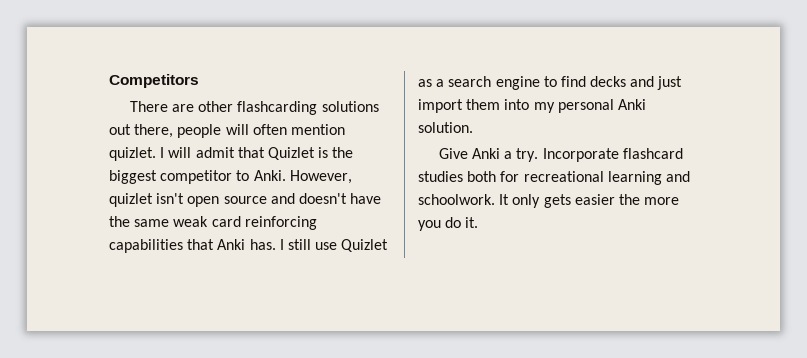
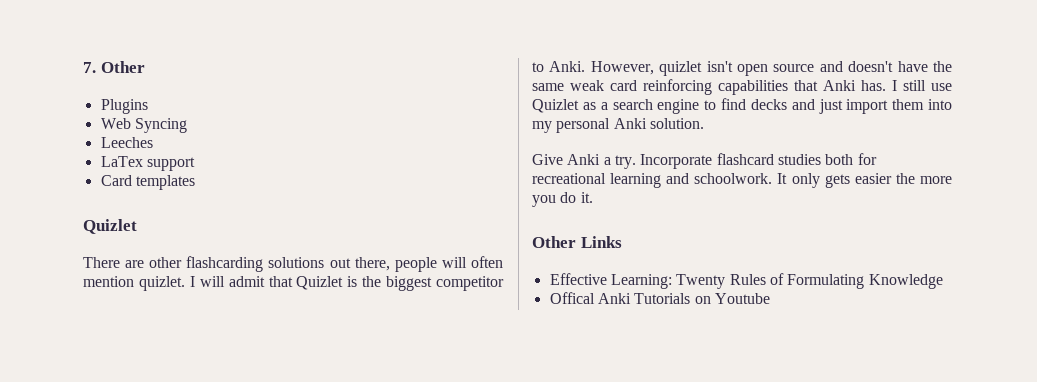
[109,74,199,88] Competitors -> [83,61,145,73] [100,99,148,114] [100,118,187,133] [100,137,153,148] [100,156,195,171] [100,175,195,190] [83,219,137,234] 7. Other // Plugins // Web Syncing // Leeches // LaTex support // Card templates // Quizlet
(479, 222) none -> [532,236,622,248] [549,273,943,289] [549,292,770,304] // Other Links // Effective Learning: Twenty Rules of Formulating Knowledge // Offical Anki Tutorials on Youtube

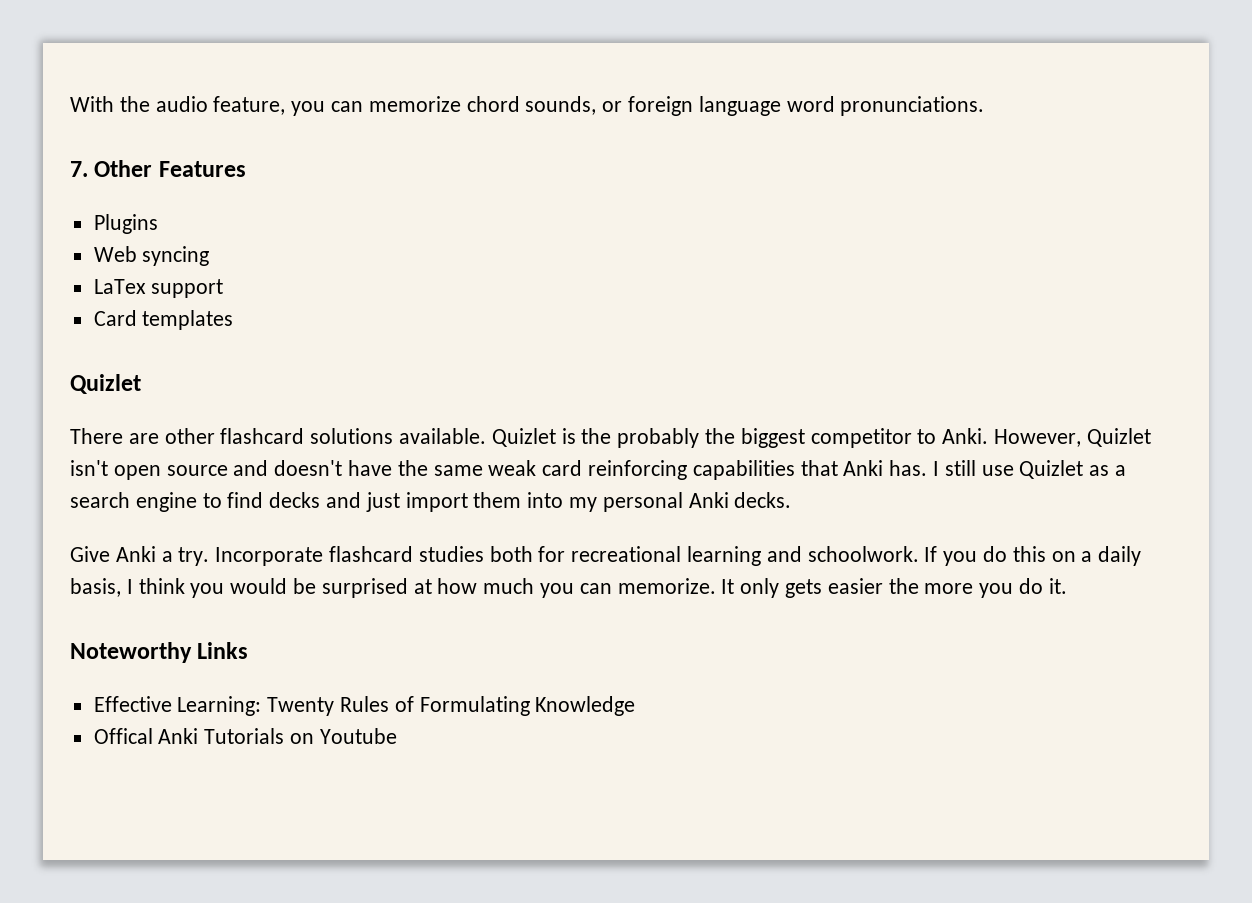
(83, 67) none -> [70,96,985,116] With the audio feature, you can memorize chord sounds, or foreign language word pronunciations. //
(145, 67) none -> [158,161,246,177] Features
[134,118,187,133] [100,137,153,148] Syncing // Leeches -> [142,246,210,266] syncing
[186,256,503,272] [83,276,293,291] flashcarding solutions out there, people will often mention quizlet. I will admit that -> [220,428,487,444] flashcard solutions available.
(382, 281) none -> [617,428,736,448] probably the
[659,61,703,76] quizlet -> [1086,428,1151,447] Quizlet
[649,118,704,129] solution. -> [734,492,792,508] decks.
(773, 178) none -> [924,546,1142,566] [70,578,716,598] If you do this on a daily basis, I think you would be surprised at how much you can memorize.
[532,236,576,248] Other -> [70,642,192,663] Noteworthy

